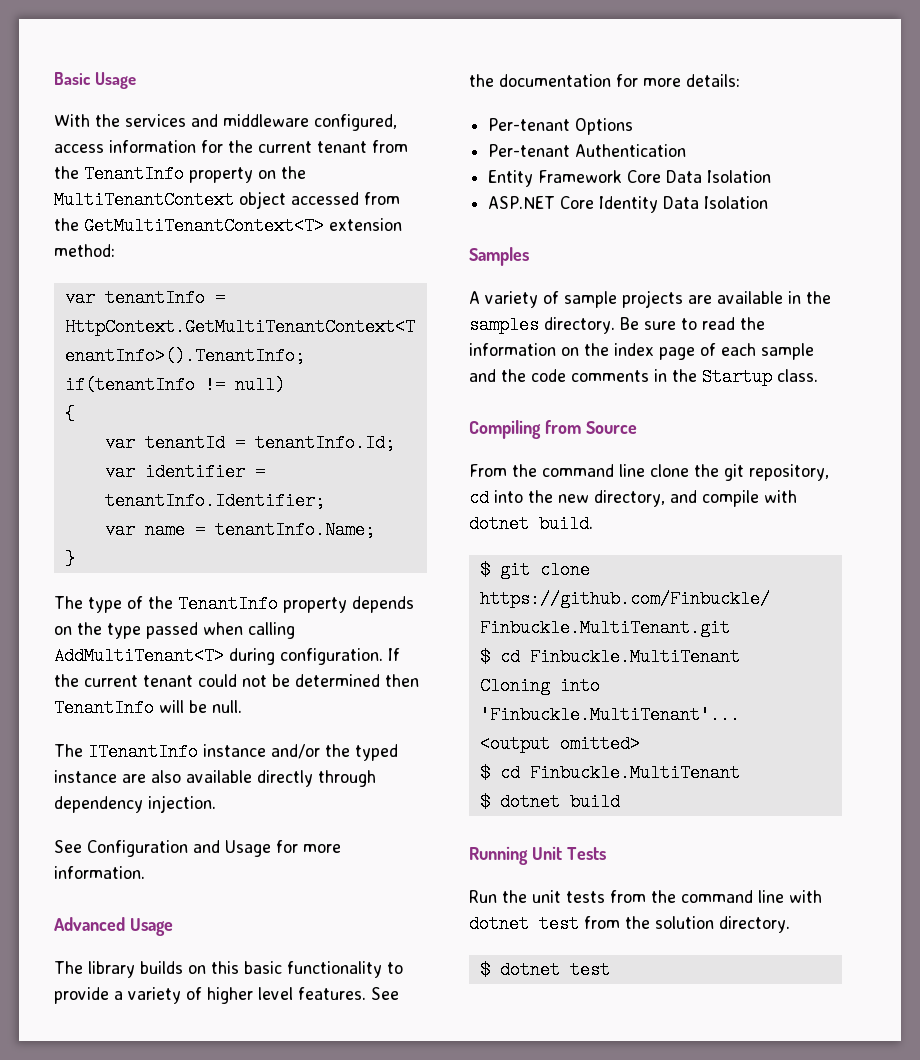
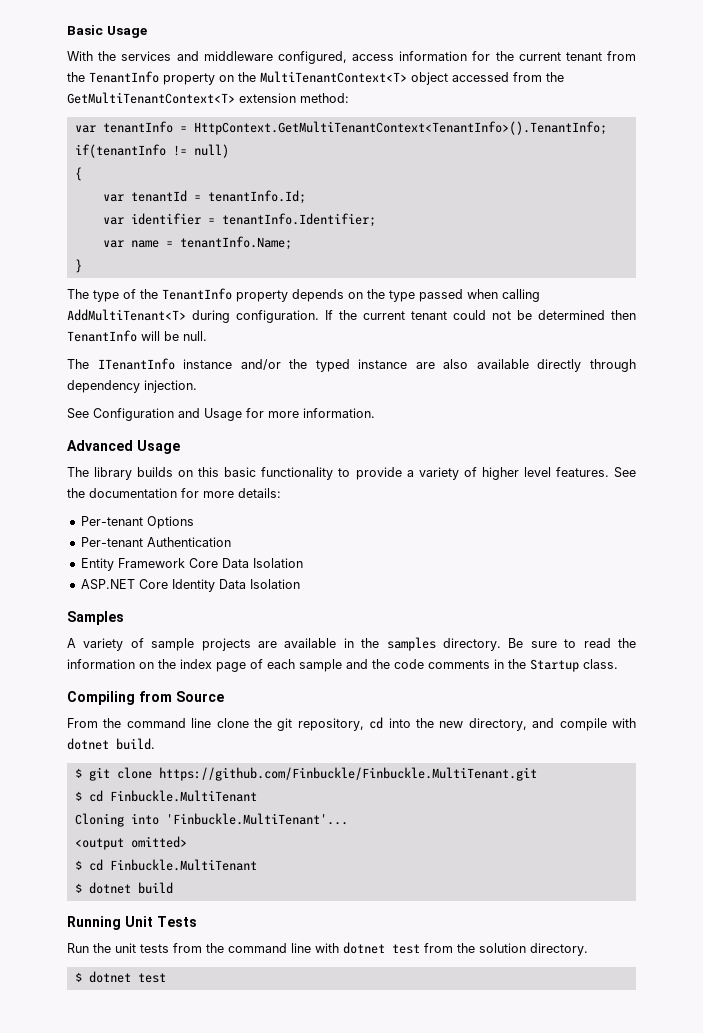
[54,191,234,209] MultiTenantContext -> [260,71,407,83] MultiTenantContext<T>

